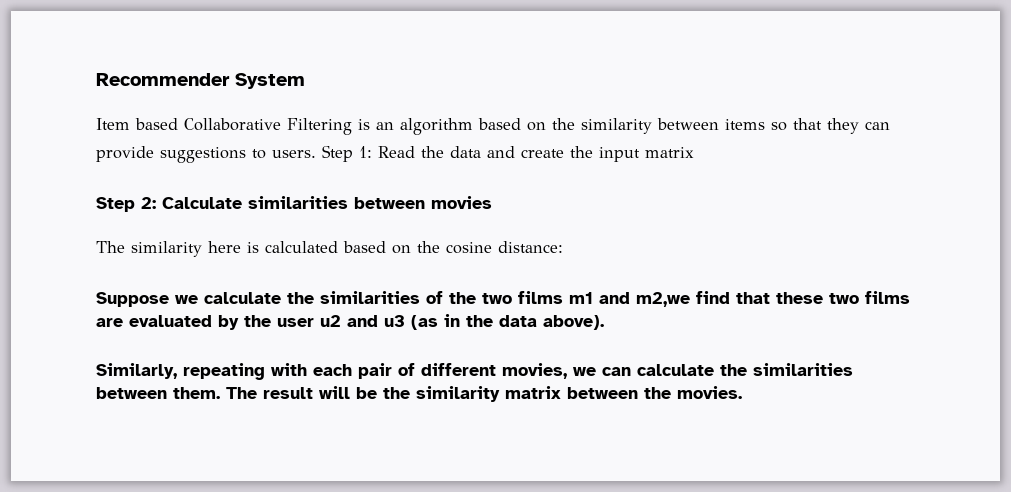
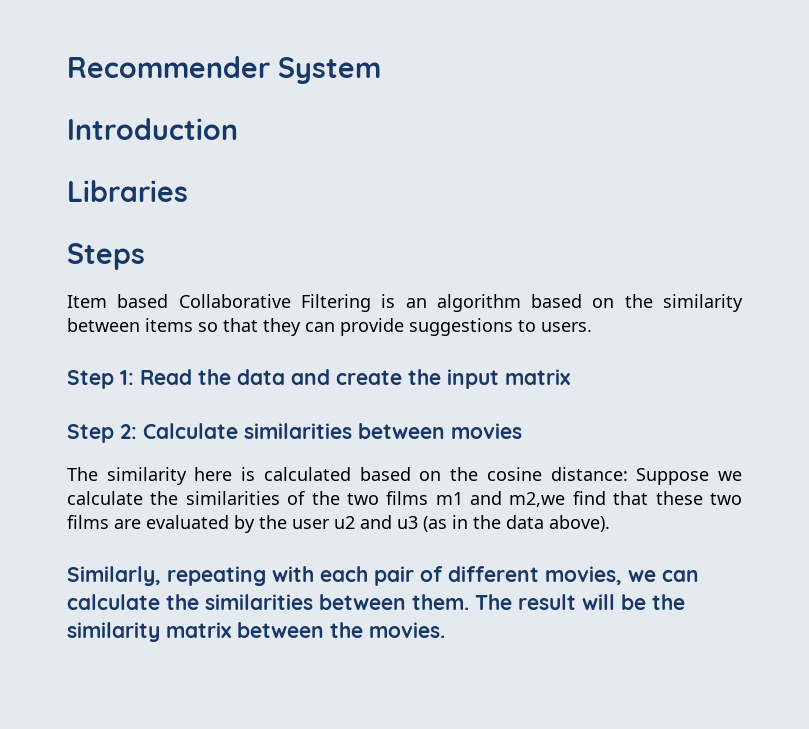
(305, 81) none -> [67,118,238,140] [67,180,188,202] [67,243,145,270] // Introduction // Libraries // Steps
(316, 154) none -> (592, 327) //
(563, 247) // -> (628, 474) none

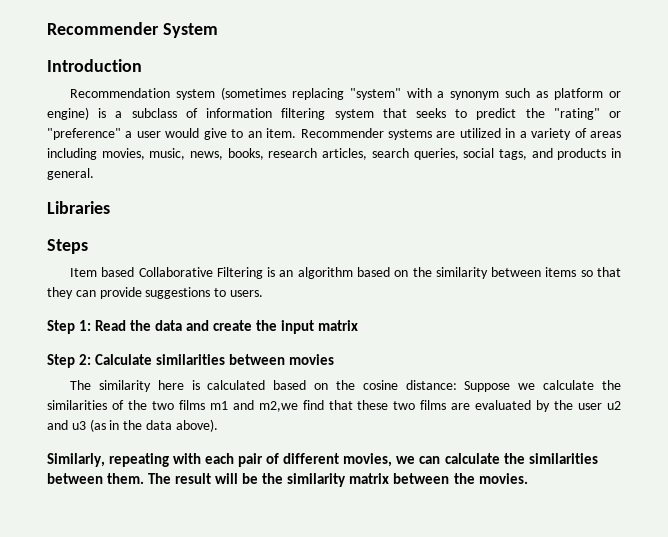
(238, 129) none -> [70,87,621,100] [47,107,622,120] [47,128,621,140] [47,148,621,160] [47,168,94,180] // Recommendation system (sometimes replacing "system" with a synonym such as platform or engine) is a subclass of information filtering system that seeks to predict the "rating" or "preference" a user would give to an item. Recommender systems are utilized in a variety of areas including movies, music, news, books, research articles, search queries, social tags, and products in general.

